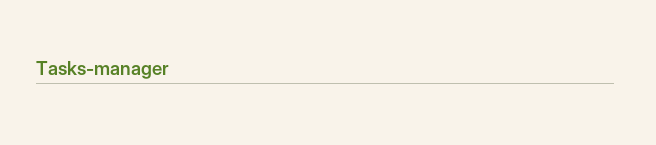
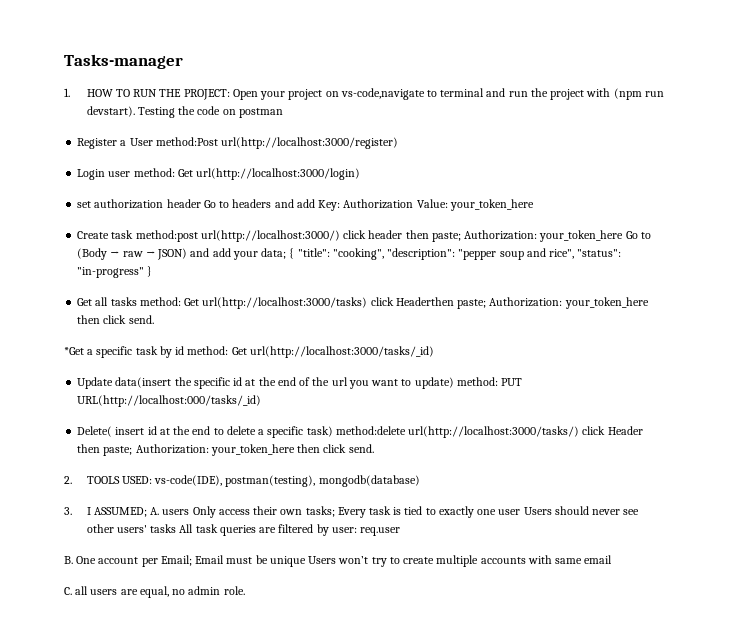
(169, 70) none -> [64,88,664,100] [86,106,283,118] [77,137,399,149] [77,168,361,180] [77,199,534,211] [77,230,651,242] [77,248,622,260] [77,266,153,278] [77,297,649,309] [77,315,154,324] [64,346,434,358] [77,377,523,389] [77,395,262,407] [77,426,643,438] [77,444,374,456] [64,475,420,487] [64,506,640,518] [86,524,400,536] [64,555,613,567] [64,586,245,598] // 1. HOW TO RUN THE PROJECT: Open your project on vs-code,navigate to terminal and run the project with (npm run devstart). Testing the code on postman // Register a User method:Post url(http://localhost:3000/register) // Login user method: Get url(http://localhost:3000/login) // set authorization header Go to headers and add Key: Authorization Value: your_token_here // Create task method:post url(http://localhost:3000/) click header then paste; Authorization: your_token_here Go to (Body → raw → JSON) and add your data; { "title": "cooking", "description": "pepper soup and rice", "status": "in-progress" } // Get all tasks method: Get url(http://localhost:3000/tasks) click Headerthen paste; Authorization: your_token_here then click send. // *Get a specific task by id method: Get url(http://localhost:3000/tasks/_id) // Update data(insert the specific id at the end of the url you want to update) method: PUT URL(http://localhost:000/tasks/_id) // Delete( insert id at the end to delete a specific task) method:delete url(http://localhost:3000/tasks/) click Header then paste; Authorization: your_token_here then click send. // 2. TOOLS USED: vs-code(IDE), postman(testing), mongodb(database) // 3. I ASSUMED; A. users Only access their own tasks; Every task is tied to exactly one user Users should never see other users' tasks All task queries are filtered by user: req.user // B. One account per Email; Email must be unique Users won’t try to create multiple accounts with same email // C. all users are equal, no admin role.

